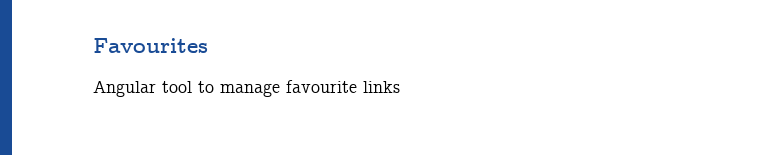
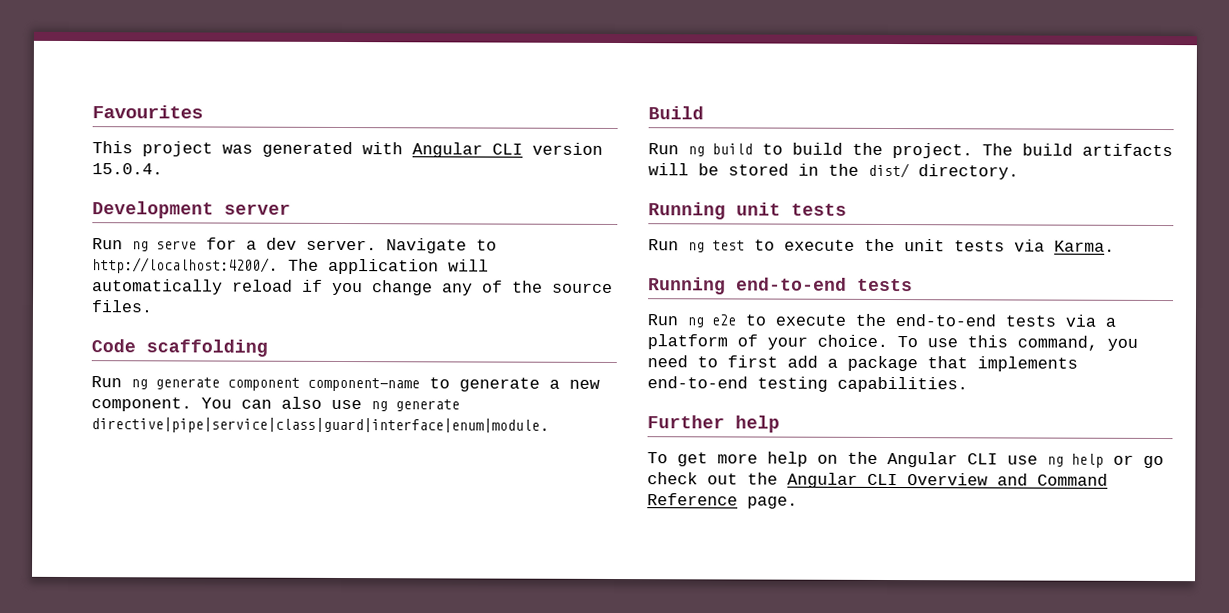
[93,80,400,97] Angular tool to manage favourite links -> [92,141,603,158] [92,163,163,175] [92,201,291,219] [92,237,497,254] [92,257,489,275] [92,279,613,296] [91,300,153,313] [91,339,268,357] [91,376,600,392] [91,396,460,412] [91,417,550,434] [648,106,704,120] [648,142,1173,159] [648,162,1019,180] [648,202,847,220] [648,238,1115,253] [648,277,913,295] [647,313,1116,328] [647,334,1138,351] [647,355,1078,372] [647,376,968,393] [647,415,780,433] [647,451,1164,469] [647,472,1108,488] [647,493,798,509] This project was generated with Angular CLI version 15.0.4. // Development server // Run ng serve for a dev server. Navigate to http://localhost:4200/. The application will automatically reload if you change any of the source files. // Code scaffolding // Run ng generate component component-name to generate a new component. You can also use ng generate directive|pipe|service|class|guard|interface|enum|module. // Build // Run ng build to build the project. The build artifacts will be stored in the dist/ directory. // Running unit tests // Run ng test to execute the unit tests via Karma. // Running end-to-end tests // Run ng e2e to execute the end-to-end tests via a platform of your choice. To use this command, you need to first add a package that implements end-to-end testing capabilities. // Further help // To get more help on the Angular CLI use ng help or go check out the Angular CLI Overview and Command Reference page.

